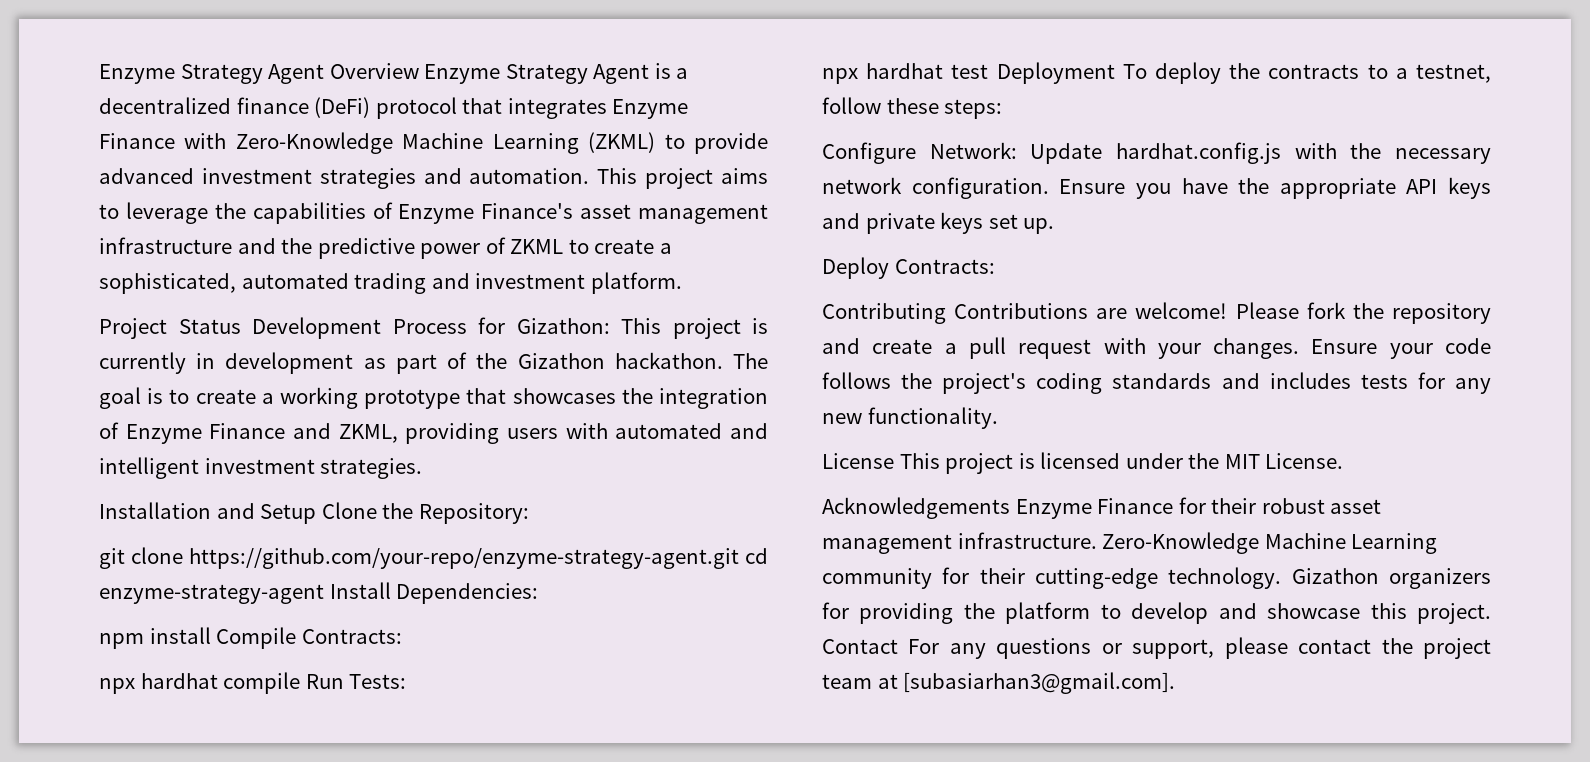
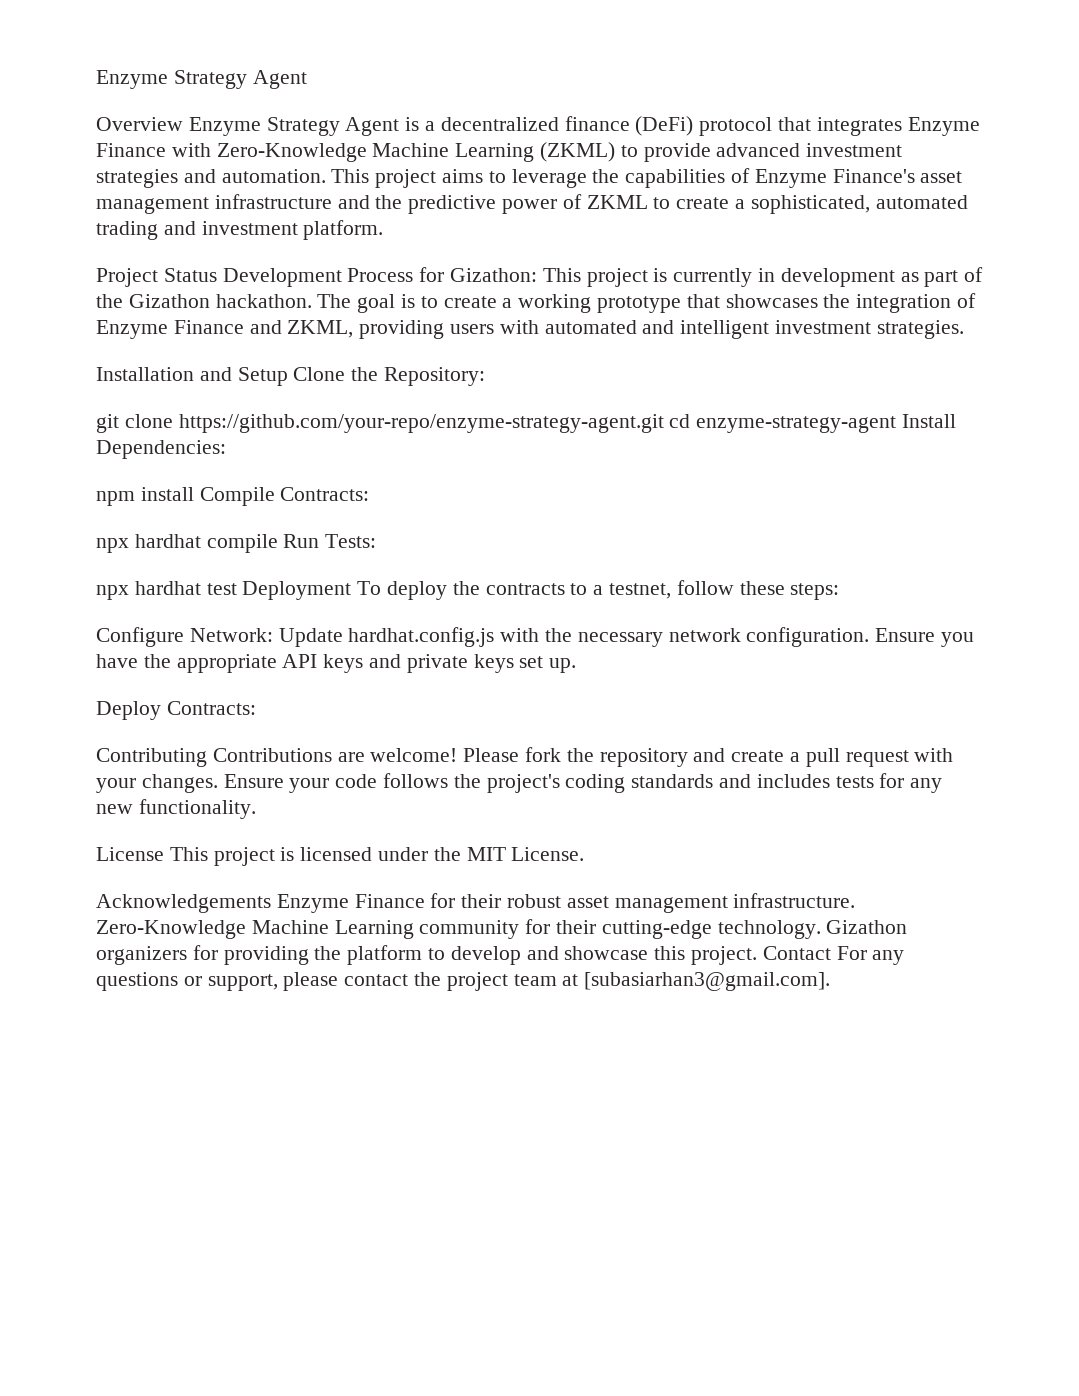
[99,64,325,84] Enzyme Strategy Agent -> [96,70,307,89] Enzyme Strategy Agent //

